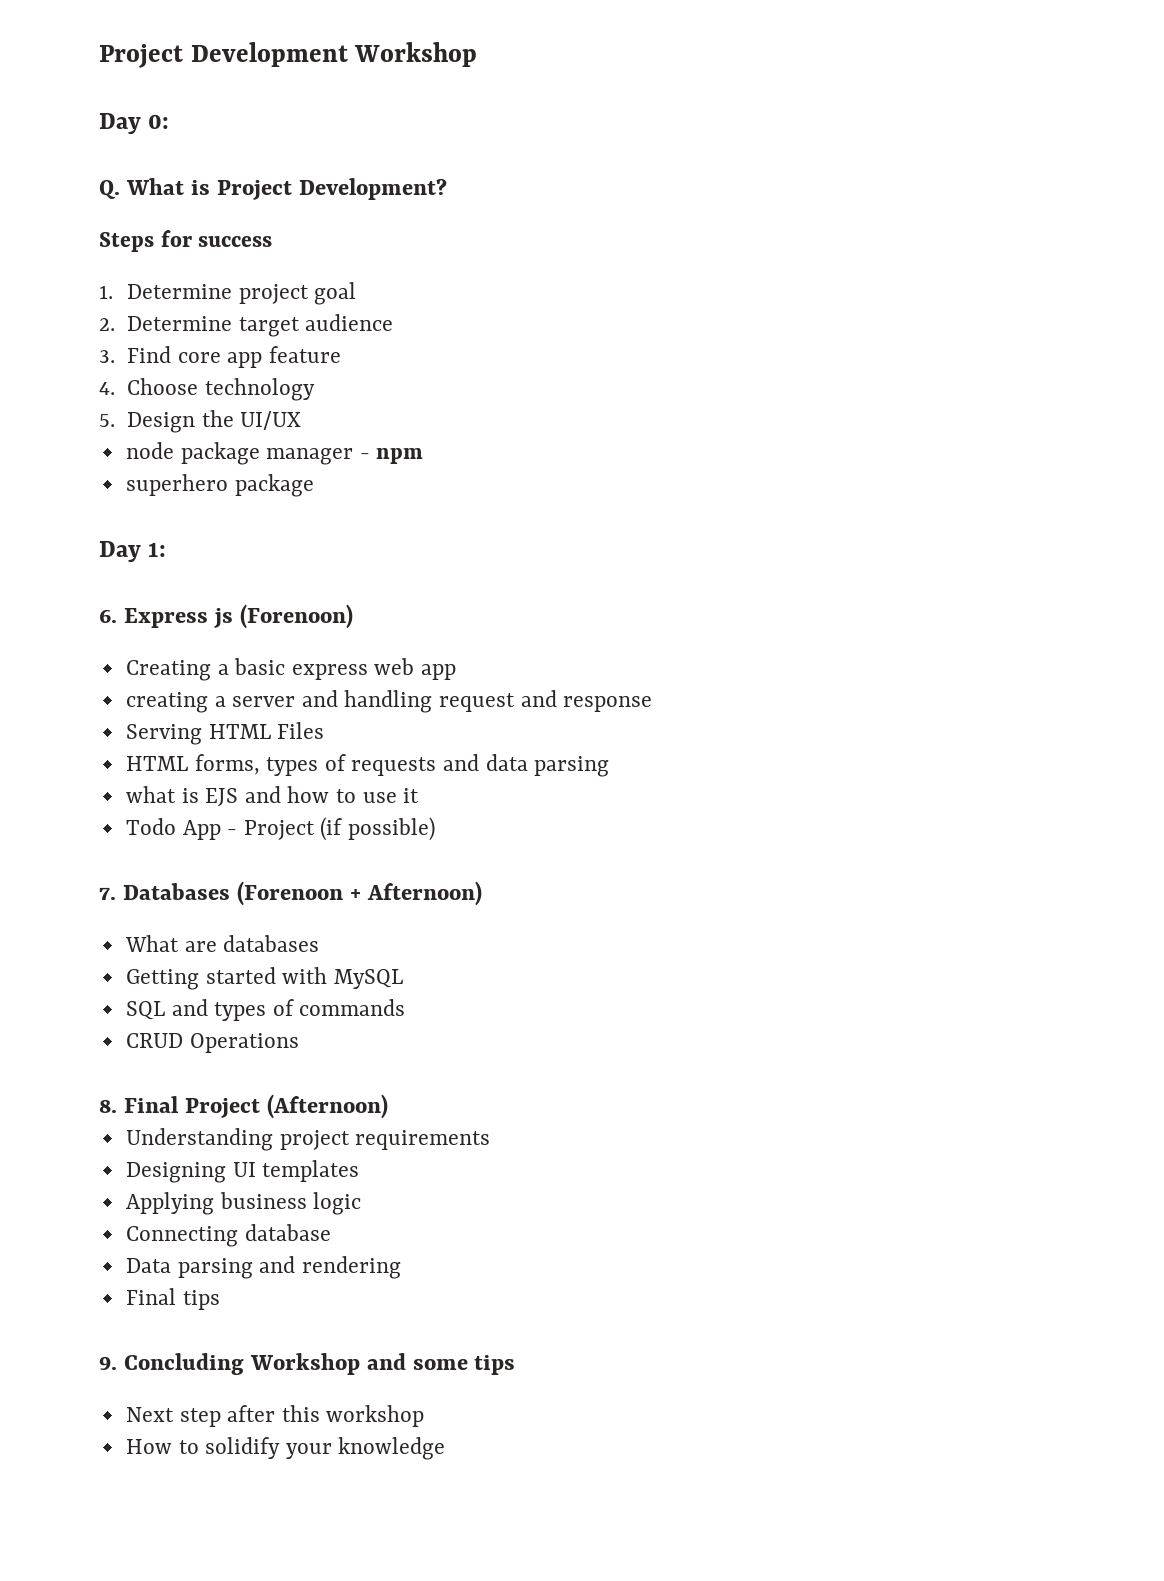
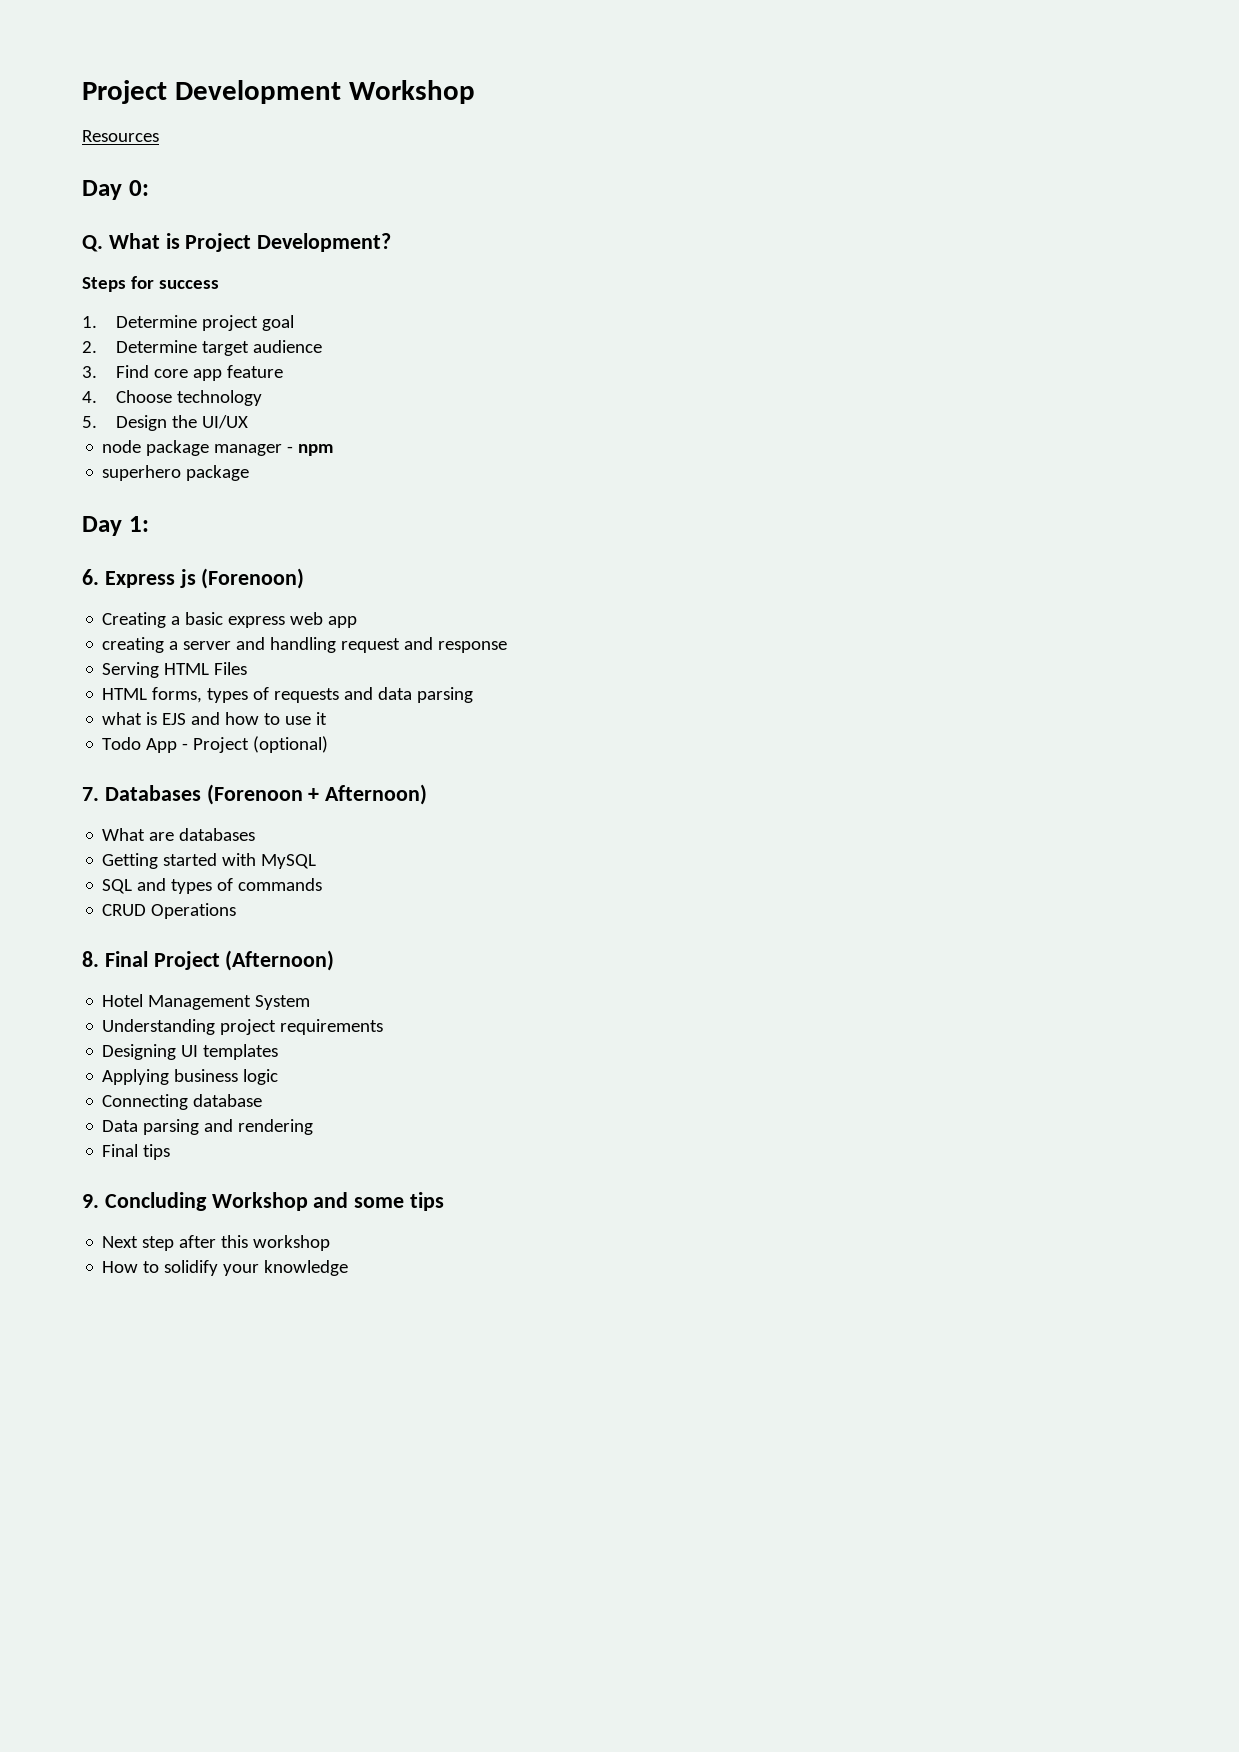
(478, 54) none -> [82,130,159,142] // Resources
[320,817,436,841] (if possible) -> [253,736,329,753] (optional)
(388, 1106) none -> [102,994,311,1010] // Hotel Management System

